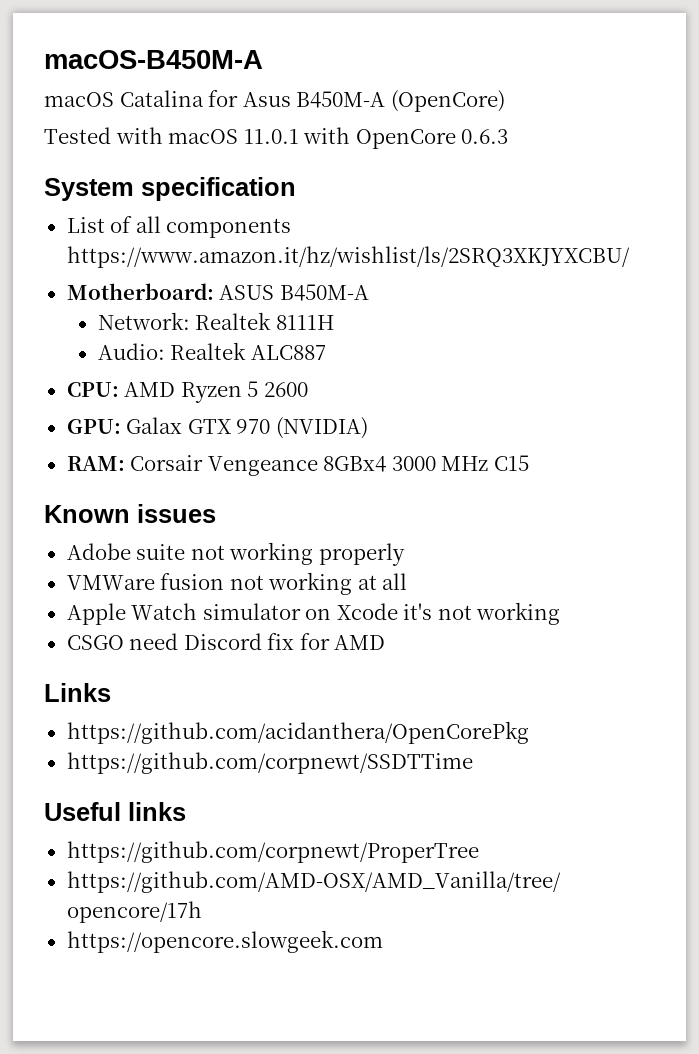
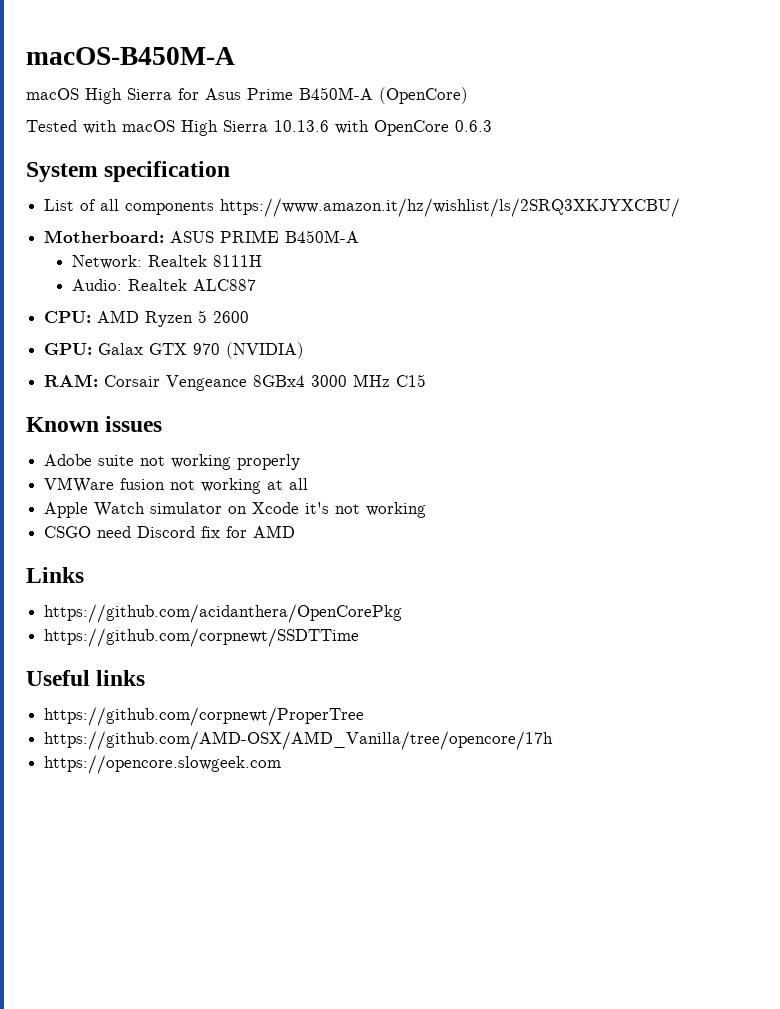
[119,90,204,107] Catalina -> [85,88,172,104] High Sierra
(291, 99) none -> [247,88,293,100] Prime
[243,129,299,144] 11.0.1 -> [181,120,329,136] High Sierra 10.13.6
(275, 292) none -> [220,230,280,243] PRIME

